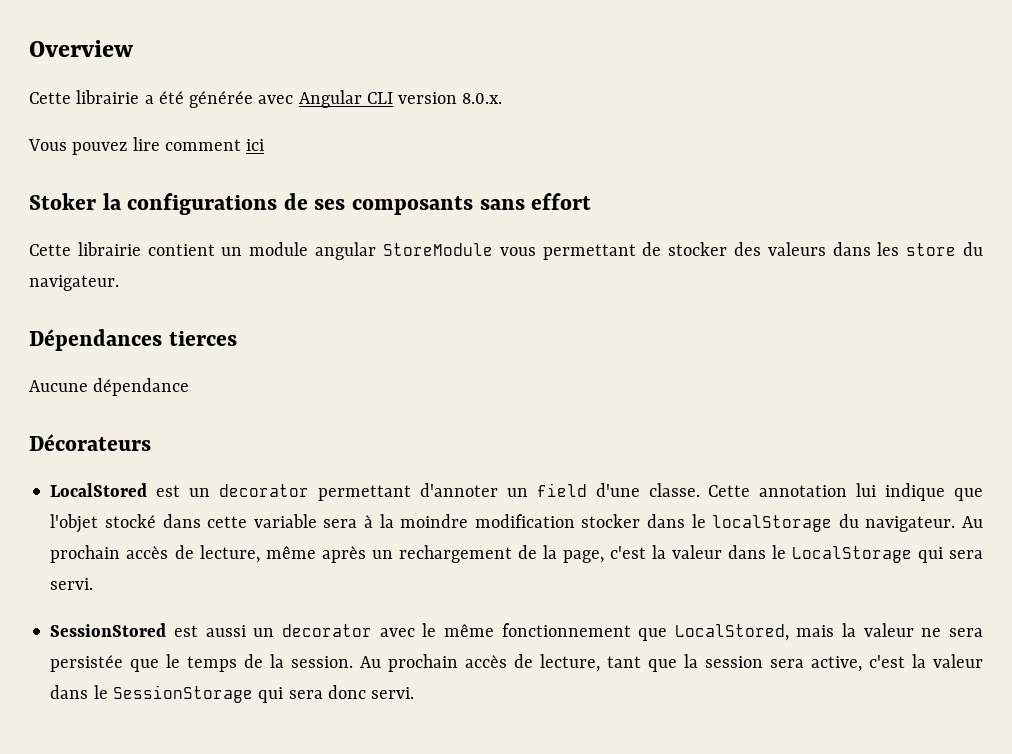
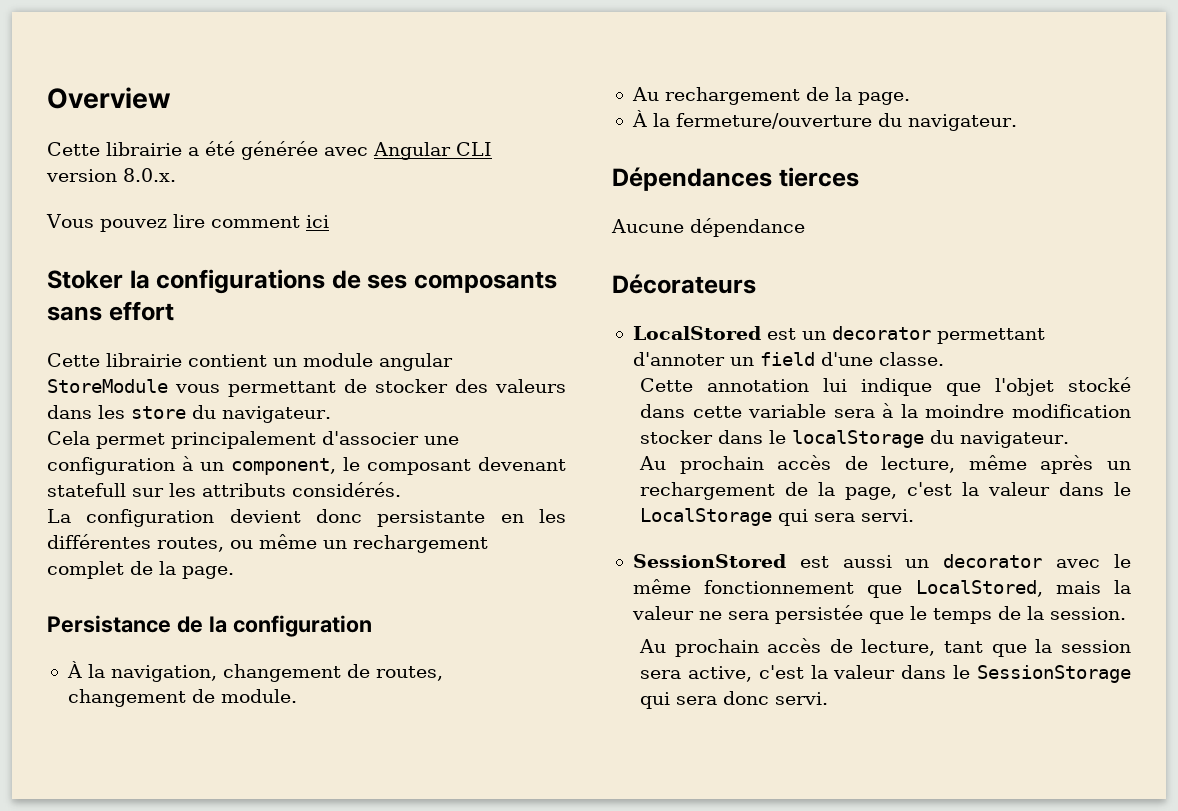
(119, 283) none -> [47,431,459,449] [47,456,566,475] [47,482,401,497] [47,509,566,527] [47,534,488,553] [47,561,234,579] [47,615,372,637] [66,661,443,682] [67,689,297,707] [631,87,910,105] [631,110,1017,131] // Cela permet principalement d'associer une configuration à un component, le composant devenant statefull sur les attributs considérés. // La configuration devient donc persistante en les différentes routes, ou même un rechargement complet de la page. // Persistance de la configuration // À la navigation, changement de routes, changement de module. // Au rechargement de la page. // À la fermeture/ouverture du navigateur.
(700, 490) none -> (944, 359) //
(956, 524) none -> (1069, 439) //
(354, 662) none -> (1126, 613) //

